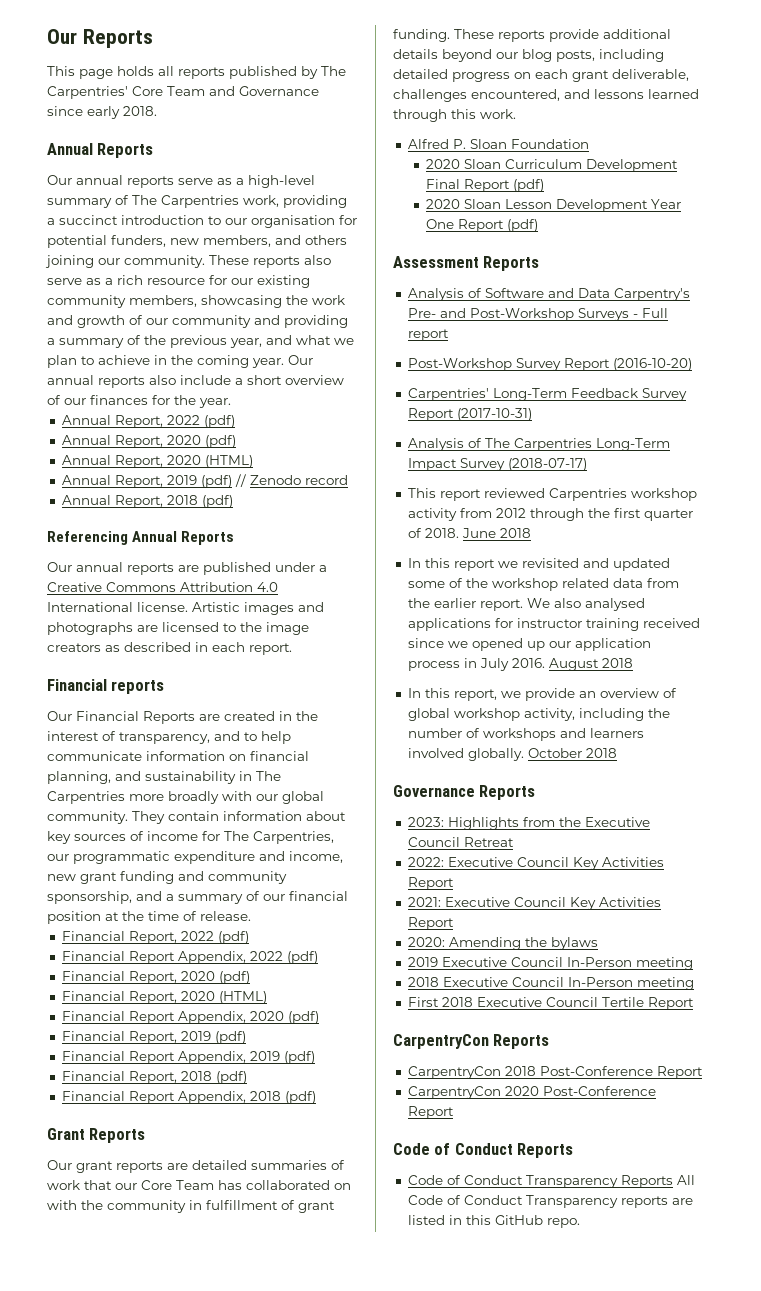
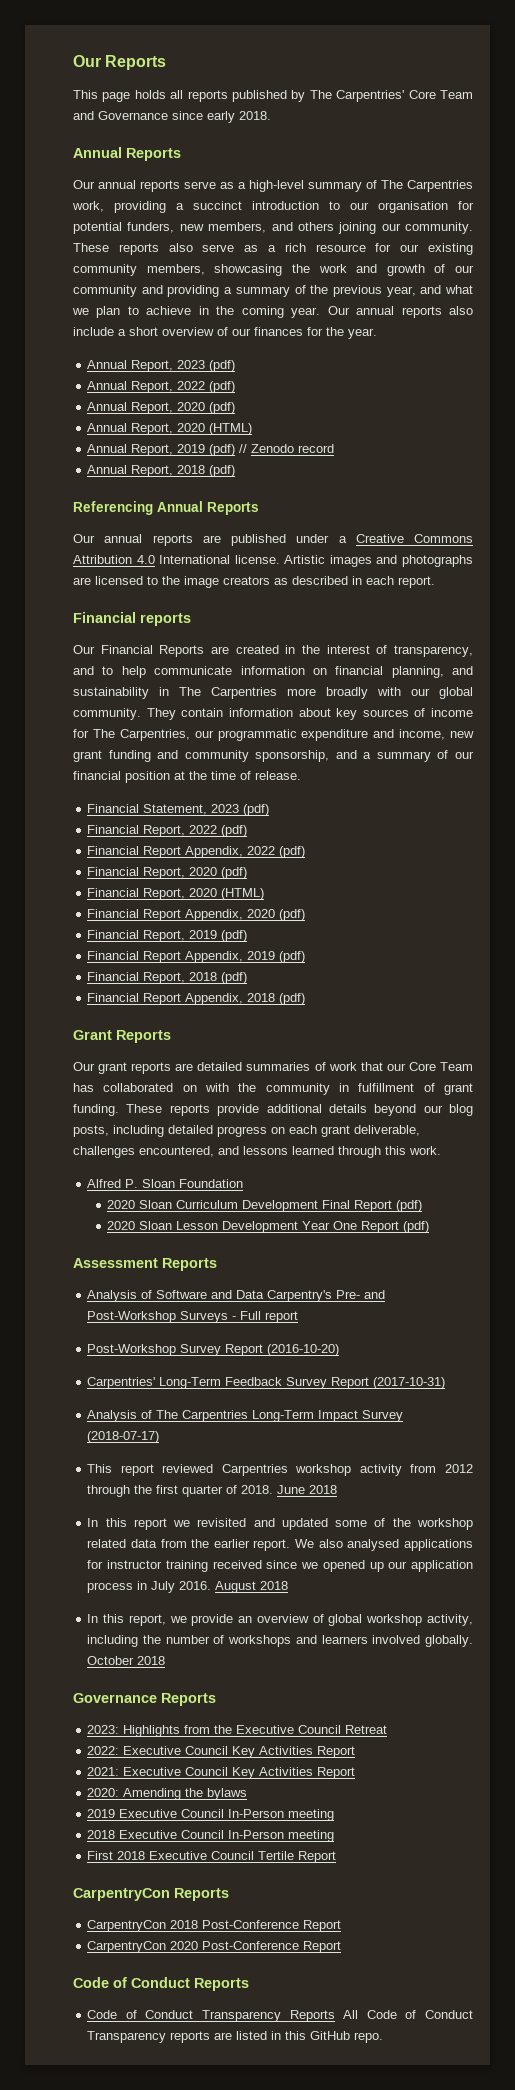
(231, 403) none -> [87,360,236,372] // Annual Report, 2023 (pdf)
(251, 916) none -> [87,804,270,816] // Financial Statement, 2023 (pdf)

